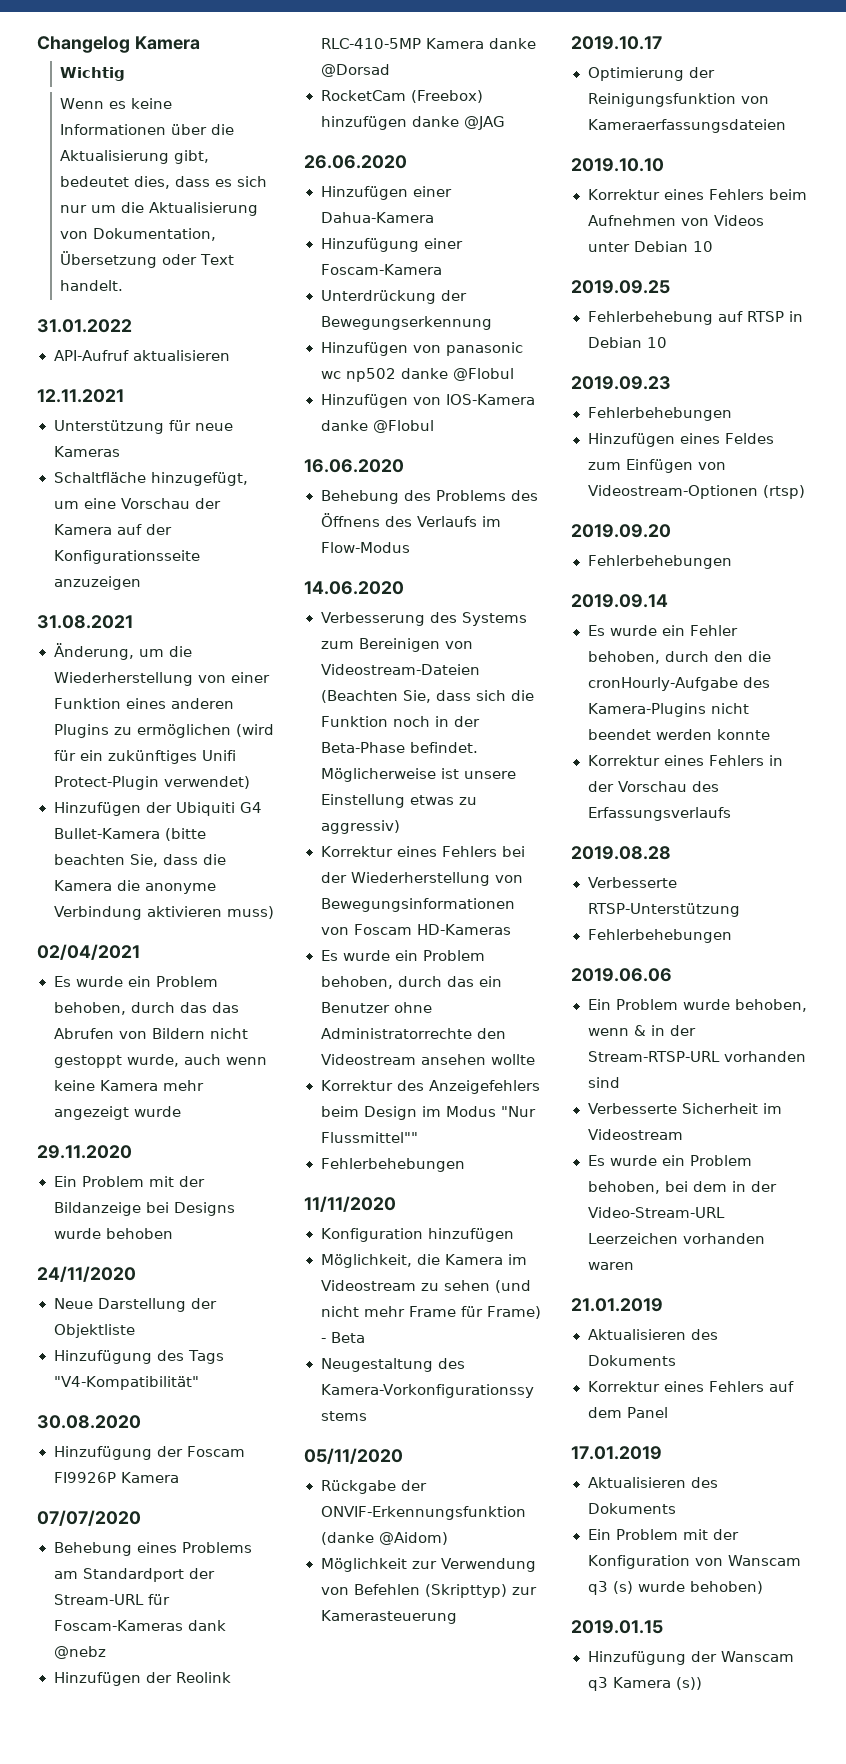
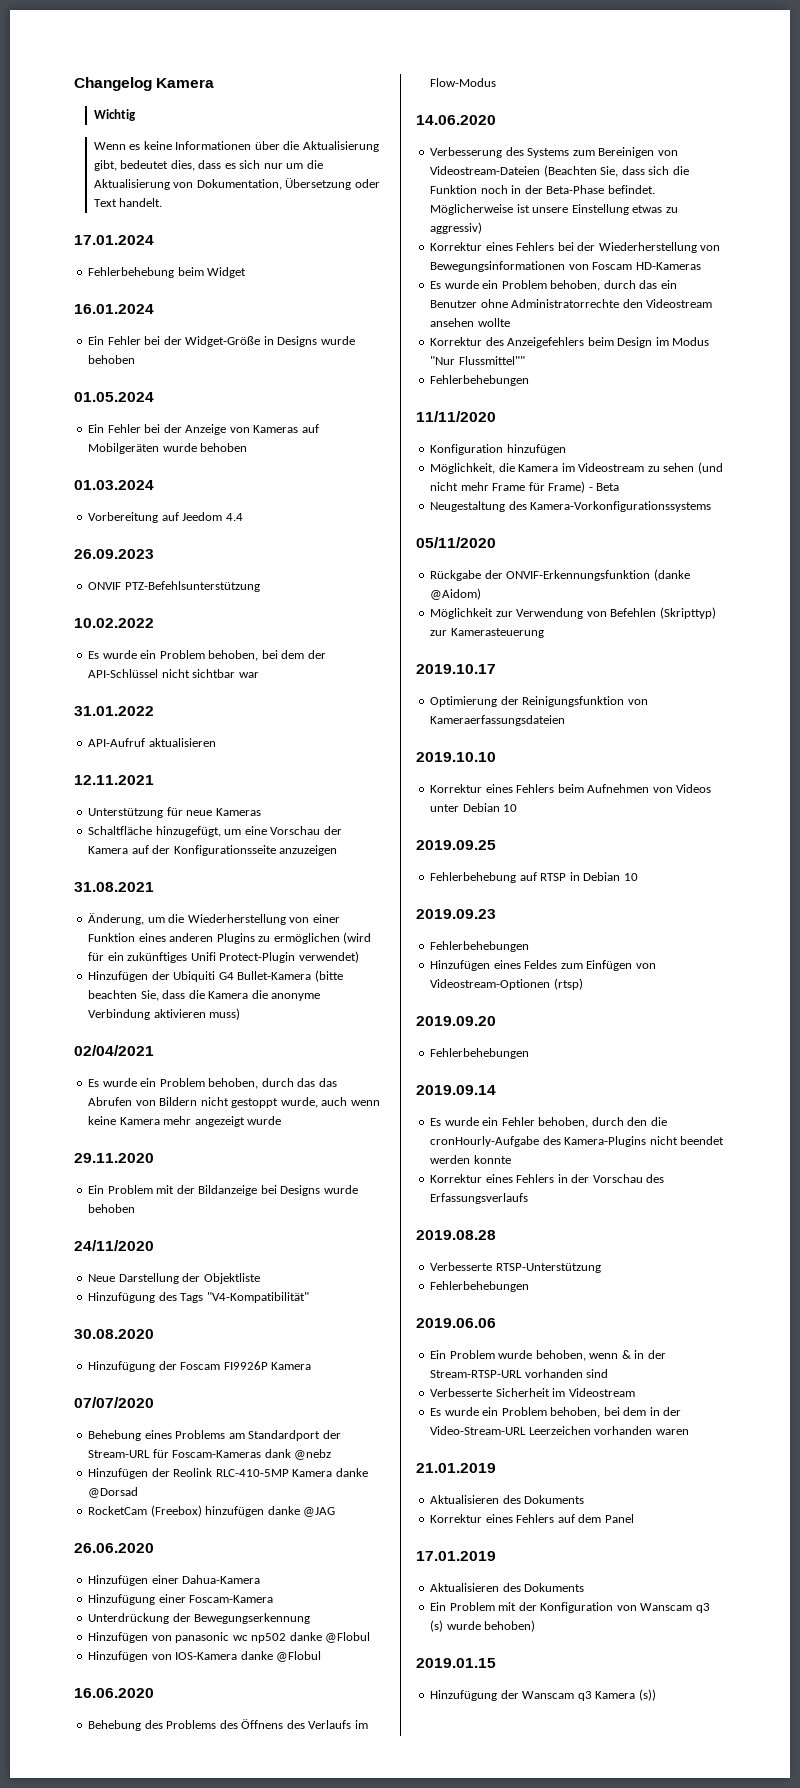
(124, 285) none -> [74,235,154,245] [88,267,247,278] [74,304,154,314] [88,336,355,347] [88,355,136,364] [74,392,154,402] [88,424,319,435] [88,443,248,454] [74,480,154,490] [88,512,243,523] [74,549,154,559] [88,581,260,592] [74,618,154,628] [88,650,326,661] [88,669,259,678] // 17.01.2024 // Fehlerbehebung beim Widget // 16.01.2024 // Ein Fehler bei der Widget-Größe in Designs wurde behoben // 01.05.2024 // Ein Fehler bei der Anzeige von Kameras auf Mobilgeräten wurde behoben // 01.03.2024 // Vorbereitung auf Jeedom 4.4 // 26.09.2023 // ONVIF PTZ-Befehlsunterstützung // 10.02.2022 // Es wurde ein Problem behoben, bei dem der API-Schlüssel nicht sichtbar war

